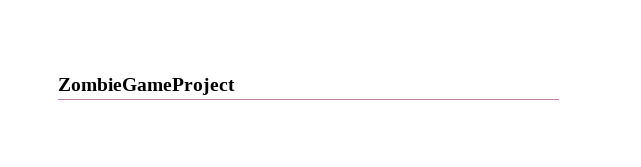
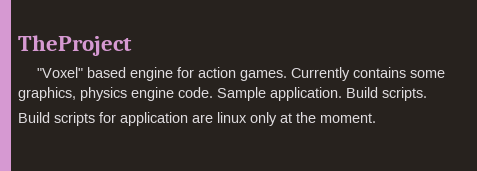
[58,78,235,95] ZombieGameProject -> [18,35,132,56] [36,67,445,81] [18,87,427,101] [18,112,376,126] TheProject // "Voxel" based engine for action games. Currently contains some graphics, physics engine code. Sample application. Build scripts. // Build scripts for application are linux only at the moment.

